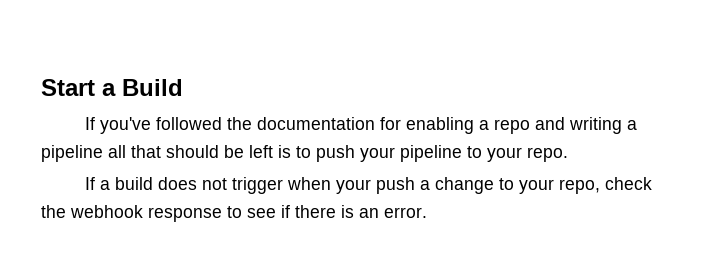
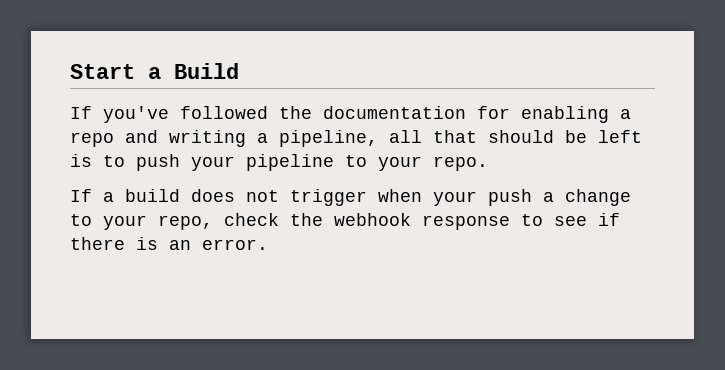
[41,145,103,162] pipeline -> [279,130,378,147] pipeline,

